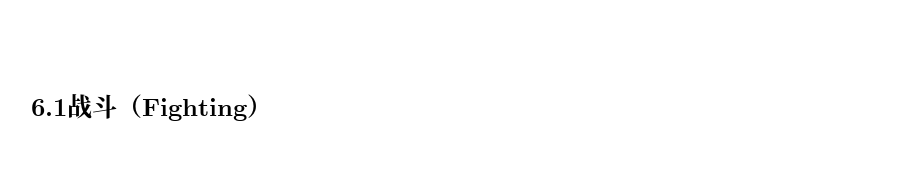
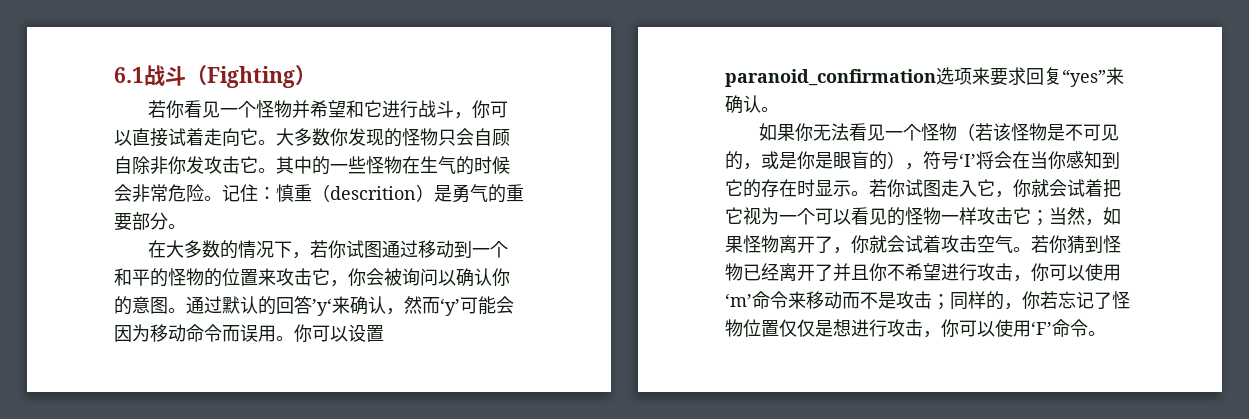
(272, 106) none -> [147,100,508,119] [114,128,510,147] [114,156,510,175] [114,184,524,203] [114,212,186,231] [147,240,508,259] [114,268,510,287] [114,296,514,316] [114,324,384,342] [725,67,1124,87] [725,95,779,114] [758,123,1119,141] [725,151,1120,170] [725,179,1121,198] [725,207,1121,226] [725,235,1121,254] [725,263,1121,282] [725,291,1130,310] [725,319,1106,338] // 若你看见一个怪物并希望和它进行战斗，你可以直接试着走向它。大多数你发现的怪物只会自顾自除非你发攻击它。其中的一些怪物在生气的时候会非常危险。记住：慎重（descrition）是勇气的重要部分。 // 在大多数的情况下，若你试图通过移动到一个和平的怪物的位置来攻击它，你会被询问以确认你的意图。通过默认的回答’y‘来确认，然而‘y’可能会因为移动命令而误用。你可以设置paranoid_confirmation选项来要求回复“yes”来确认。 // 如果你无法看见一个怪物（若该怪物是不可见的，或是你是眼盲的），符号‘I’将会在当你感知到它的存在时显示。若你试图走入它，你就会试着把它视为一个可以看见的怪物一样攻击它；当然，如果怪物离开了，你就会试着攻击空气。若你猜到怪物已经离开了并且你不希望进行攻击，你可以使用‘m’命令来移动而不是攻击；同样的，你若忘记了怪物位置仅仅是想进行攻击，你可以使用‘F’命令。

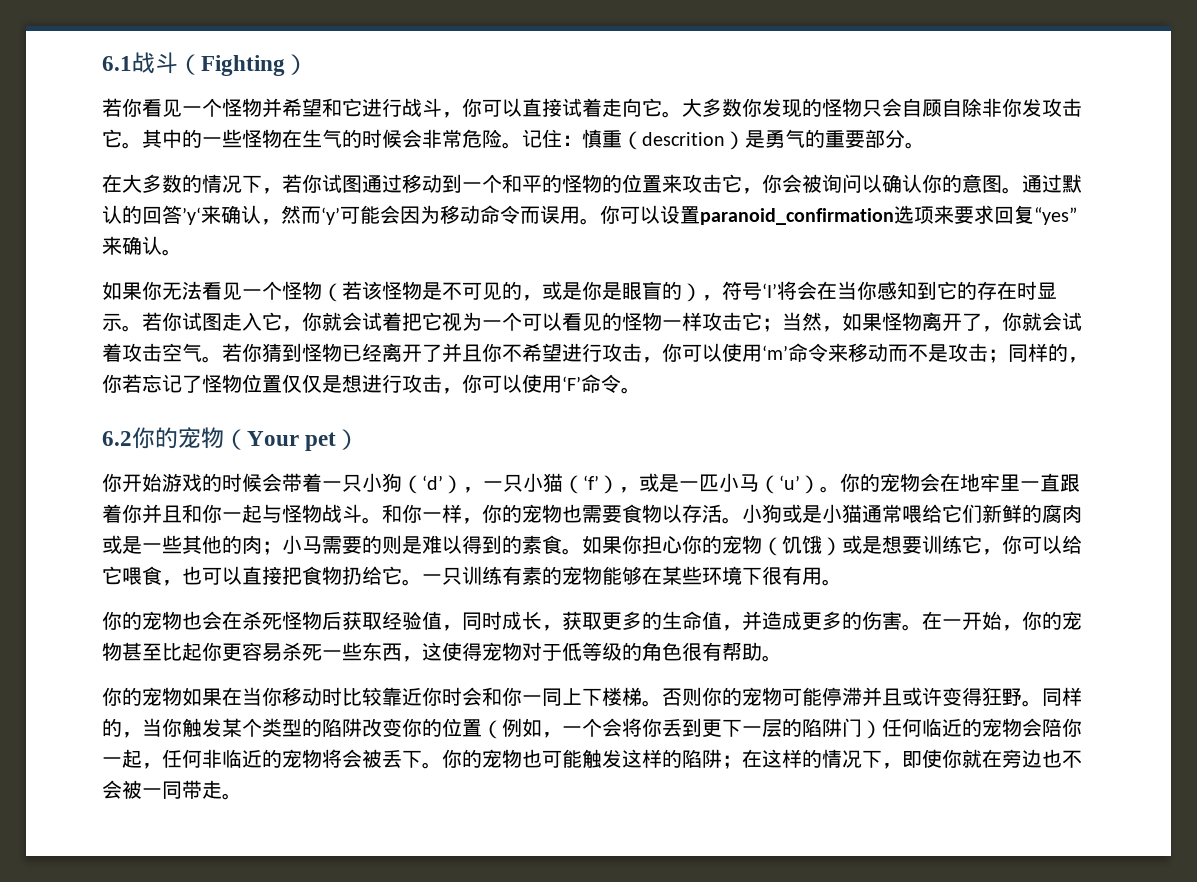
(1106, 333) none -> [102,427,360,451] [102,473,1080,494] [102,504,1082,524] [102,535,1082,556] [102,566,842,586] [102,611,1082,631] [102,642,782,662] [102,687,1082,707] [102,718,1082,739] [102,749,1082,769] [102,780,242,800] // 6.2你的宠物（Your pet） // 你开始游戏的时候会带着一只小狗（‘d’），一只小猫（‘f’），或是一匹小马（‘u’）。你的宠物会在地牢里一直跟着你并且和你一起与怪物战斗。和你一样，你的宠物也需要食物以存活。小狗或是小猫通常喂给它们新鲜的腐肉或是一些其他的肉；小马需要的则是难以得到的素食。如果你担心你的宠物（饥饿）或是想要训练它，你可以给它喂食，也可以直接把食物扔给它。一只训练有素的宠物能够在某些环境下很有用。 // 你的宠物也会在杀死怪物后获取经验值，同时成长，获取更多的生命值，并造成更多的伤害。在一开始，你的宠物甚至比起你更容易杀死一些东西，这使得宠物对于低等级的角色很有帮助。 // 你的宠物如果在当你移动时比较靠近你时会和你一同上下楼梯。否则你的宠物可能停滞并且或许变得狂野。同样的，当你触发某个类型的陷阱改变你的位置（例如，一个会将你丢到更下一层的陷阱门）任何临近的宠物会陪你一起，任何非临近的宠物将会被丢下。你的宠物也可能触发这样的陷阱；在这样的情况下，即使你就在旁边也不会被一同带走。

